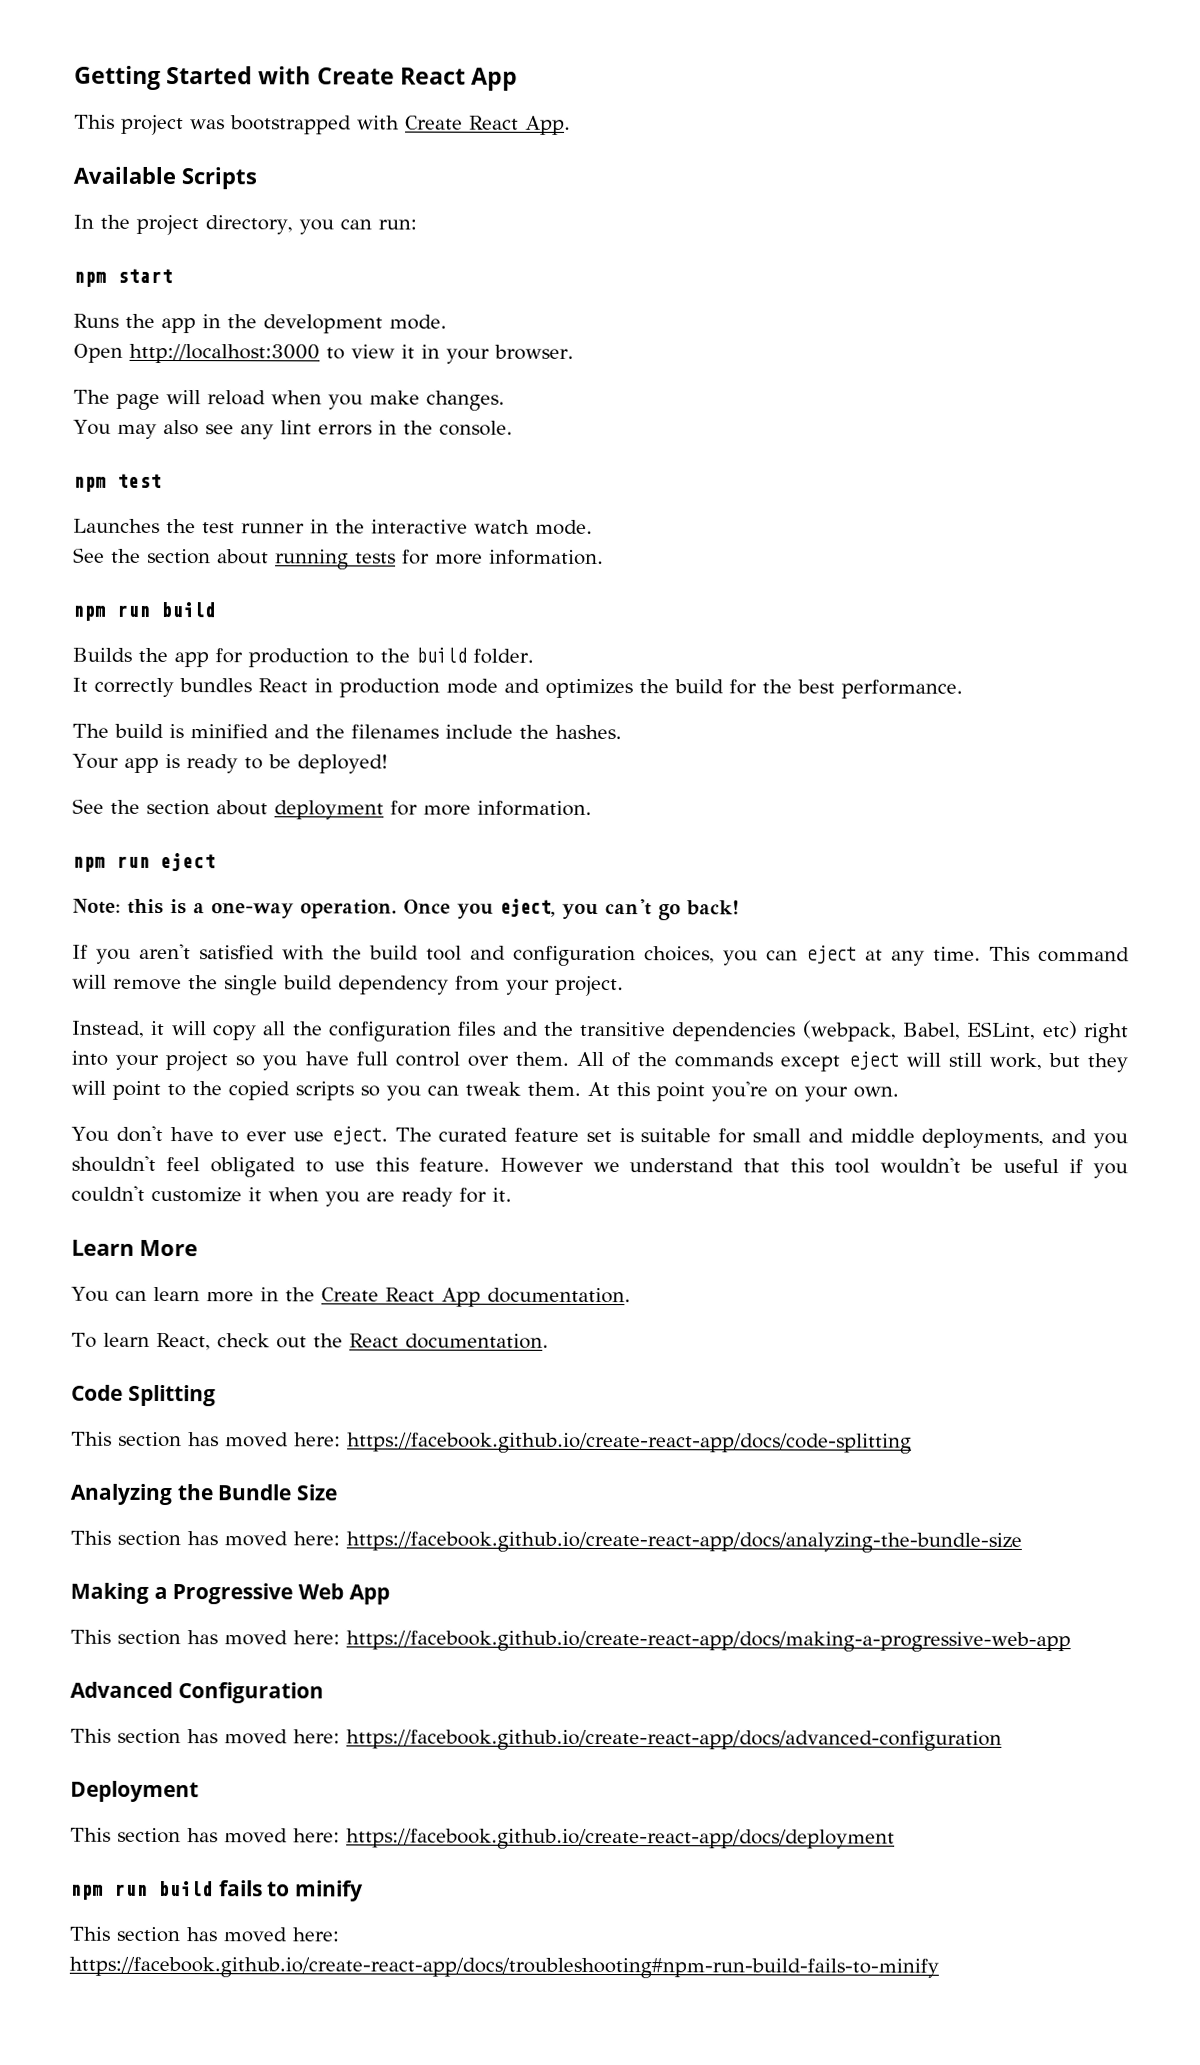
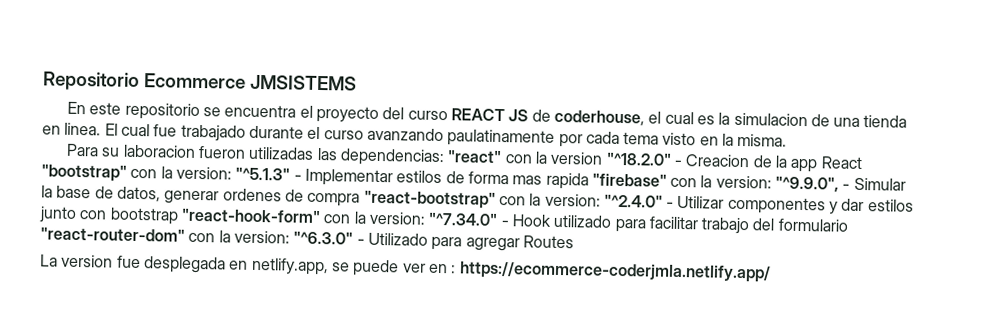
[74,65,519,91] [74,114,571,136] [73,166,257,190] [73,214,417,236] [73,268,173,287] [73,313,447,334] [73,343,574,364] [73,389,505,411] [73,419,513,440] [73,473,162,492] [73,518,593,535] [73,547,604,570] [72,602,216,621] [72,647,534,668] [72,677,963,699] [72,723,622,740] [72,753,388,774] [72,798,592,820] [72,853,216,872] [72,898,740,921] [72,943,1130,967] [72,974,624,997] [71,1020,1129,1044] [71,1050,1129,1073] [71,1080,899,1102] [71,1125,1128,1149] [71,1155,1129,1179] [71,1185,512,1207] [71,1239,198,1257] [71,1286,631,1307] [71,1332,549,1351] [71,1384,216,1407] [71,1431,912,1454] [70,1483,338,1506] [70,1530,1022,1553] [70,1582,390,1605] [70,1629,1071,1653] [70,1681,324,1704] [70,1728,1002,1751] [70,1780,199,1803] [70,1827,895,1850] [70,1880,364,1902] [69,1926,339,1943] [69,1956,939,1979] Getting Started with Create React App // This project was bootstrapped with Create React App. // Available Scripts // In the project directory, you can run: // npm start // Runs the app in the development mode. // Open http://localhost:3000 to view it in your browser. // The page will reload when you make changes. // You may also see any lint errors in the console. // npm test // Launches the test runner in the interactive watch mode. // See the section about running tests for more information. // npm run build // Builds the app for production to the build folder. // It correctly bundles React in production mode and optimizes the build for the best performance. // The build is minified and the filenames include the hashes. // Your app is ready to be deployed! // See the section about deployment for more information. // npm run eject // Note: this is a one-way operation. Once you eject, you can't go back! // If you aren't satisfied with the build tool and configuration choices, you can eject at any time. This command will remove the single build dependency from your project. // Instead, it will copy all the configuration files and the transitive dependencies (webpack, Babel, ESLint, etc) right into your project so you have full control over them. All of the commands except eject will still work, but they will point to the copied scripts so you can tweak them. At this point you're on your own. // You don't have to ever use eject. The curated feature set is suitable for small and middle deployments, and you shouldn't feel obligated to use this feature. However we understand that this tool wouldn't be useful if you couldn't customize it when you are ready for it. // Learn More // You can learn more in the Create React App documentation. // To learn React, check out the React documentation. // Code Splitting // This section has moved here: https://facebook.github.io/create-react-app/docs/code-splitting // Analyzing the Bundle Size // This section has moved here: https://facebook.github.io/create-react-app/docs/analyzing-the-bundle-size // Making a Progressive Web App // This section has moved here: https://facebook.github.io/create-react-app/docs/making-a-progressive-web-app // Advanced Configuration // This section has moved here: https://facebook.github.io/create-react-app/docs/advanced-configuration // Deployment // This section has moved here: https://facebook.github.io/create-react-app/docs/deployment // npm run build fails to minify // This section has moved here: https://facebook.github.io/create-react-app/docs/troubleshooting#npm-run-build-fails-to-minify -> [43,71,357,92] [67,101,908,128] [42,122,788,148] [66,143,863,173] [41,164,906,193] [41,185,914,215] [39,206,848,235] [40,227,574,252] [40,254,771,283] Repositorio Ecommerce JMSISTEMS // En este repositorio se encuentra el proyecto del curso REACT JS de coderhouse, el cual es la simulacion de una tienda en linea. El cual fue trabajado durante el curso avanzando paulatinamente por cada tema visto en la misma. // Para su laboracion fueron utilizadas las dependencias: "react" con la version "^18.2.0" - Creacion de la app React "bootstrap" con la version: "^5.1.3" - Implementar estilos de forma mas rapida "firebase" con la version: "^9.9.0", - Simular la base de datos, generar ordenes de compra "react-bootstrap" con la version: "^2.4.0" - Utilizar componentes y dar estilos junto con bootstrap "react-hook-form" con la version: "^7.34.0" - Hook utilizado para facilitar trabajo del formulario "react-router-dom" con la version: "^6.3.0" - Utilizado para agregar Routes // La version fue desplegada en netlify.app, se puede ver en : https://ecommerce-coderjmla.netlify.app/

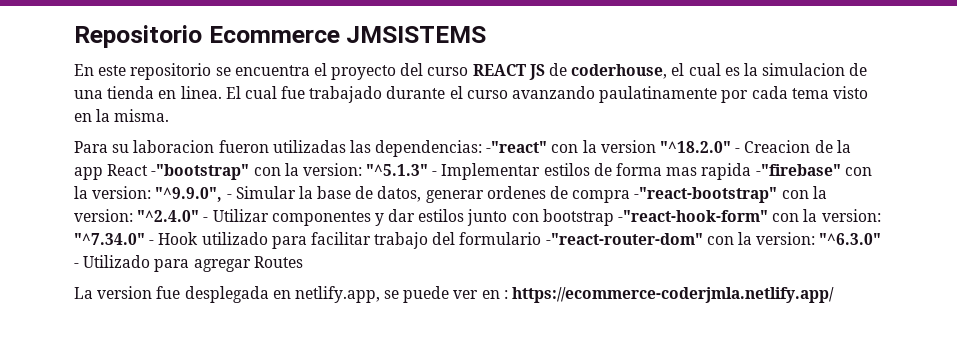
[447,150,503,164] "react" -> [486,141,548,153] -"react"
[41,164,127,182] "bootstrap" -> [151,164,250,180] -"bootstrap"
[591,173,667,187] "firebase" -> [755,164,841,176] -"firebase"
[363,190,496,209] "react-bootstrap" -> [634,187,778,203] -"react-bootstrap"
[180,208,321,224] "react-hook-form" -> [618,210,769,222] -"react-hook-form"
[40,227,185,242] "react-router-dom" -> [545,233,703,245] -"react-router-dom"

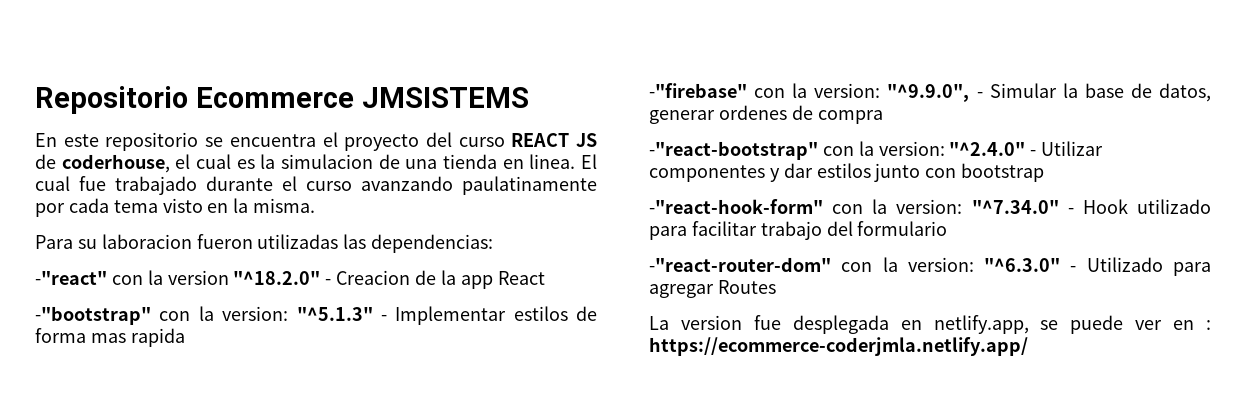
(483, 148) none -> (494, 243) //
(149, 170) none -> (545, 278) //
(752, 171) none -> (185, 337) //
(631, 196) none -> (883, 117) //
(614, 217) none -> (1045, 172) //
(542, 238) none -> (948, 228) //

